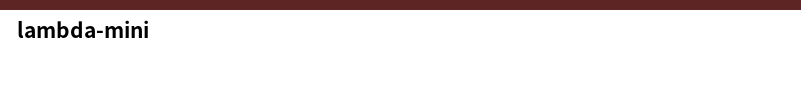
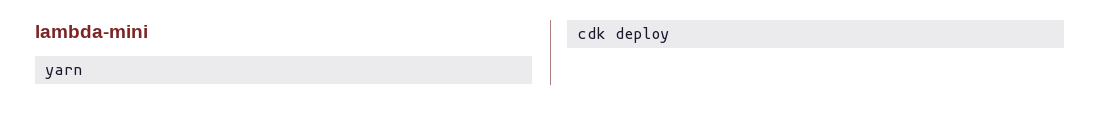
(149, 29) none -> [44,67,82,79] [576,27,669,43] // yarn // cdk deploy

